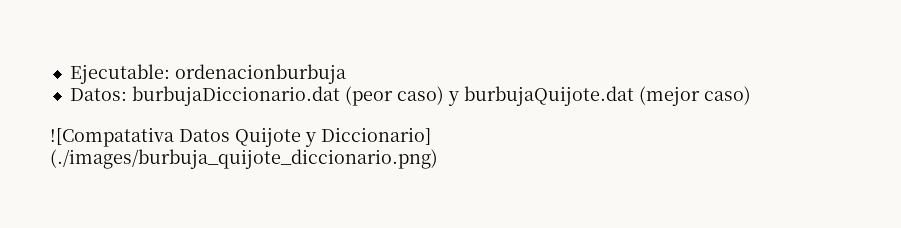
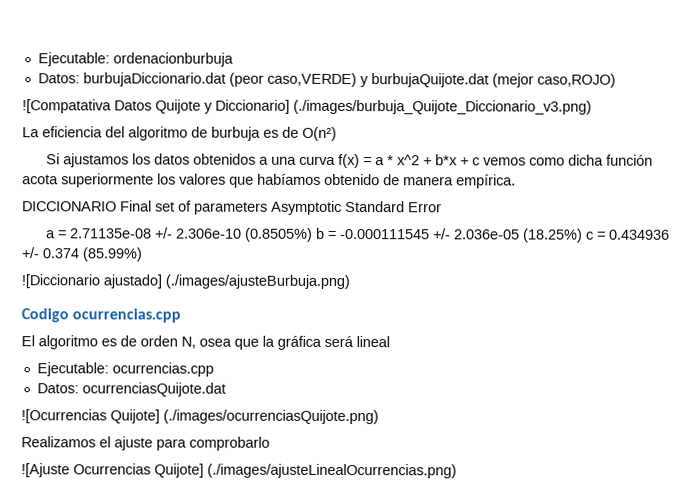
[396,86,444,105] caso) -> [266,72,357,88] caso,VERDE)
[703,86,751,105] caso) -> [536,73,616,88] caso,ROJO)
[50,149,438,169] (./images/burbuja_quijote_diccionario.png) -> [293,99,592,115] [22,126,337,141] [45,153,653,169] [22,173,516,189] [22,200,442,215] [45,227,670,243] [21,247,143,262] [21,274,350,290] [21,308,182,323] [21,335,390,350] [36,362,214,377] [36,382,226,397] [21,409,379,425] [21,436,270,451] [21,463,457,479] (./images/burbuja_Quijote_Diccionario_v3.png) // La eficiencia del algoritmo de burbuja es de O(n²) // Si ajustamos los datos obtenidos a una curva f(x) = a * x^2 + b*x + c vemos como dicha función acota superiormente los valores que habíamos obtenido de manera empírica. // DICCIONARIO Final set of parameters Asymptotic Standard Error // a = 2.71135e-08 +/- 2.306e-10 (0.8505%) b = -0.000111545 +/- 2.036e-05 (18.25%) c = 0.434936 +/- 0.374 (85.99%) // ![Diccionario ajustado] (./images/ajusteBurbuja.png) // Codigo ocurrencias.cpp // El algoritmo es de orden N, osea que la gráfica será lineal // Ejecutable: ocurrencias.cpp // Datos: ocurrenciasQuijote.dat // ![Ocurrencias Quijote] (./images/ocurrenciasQuijote.png) // Realizamos el ajuste para comprobarlo // ![Ajuste Ocurrencias Quijote] (./images/ajusteLinealOcurrencias.png)

